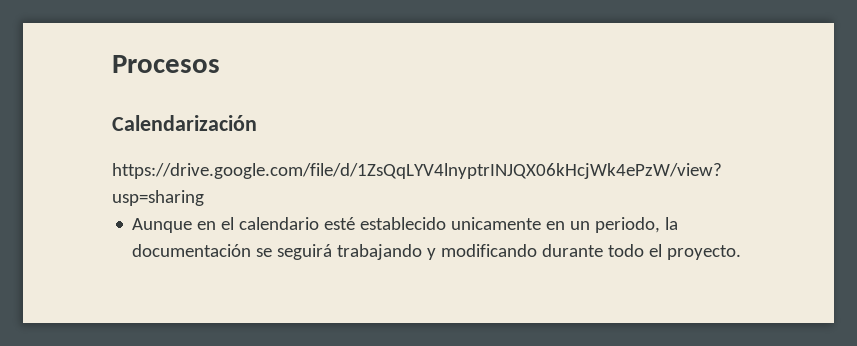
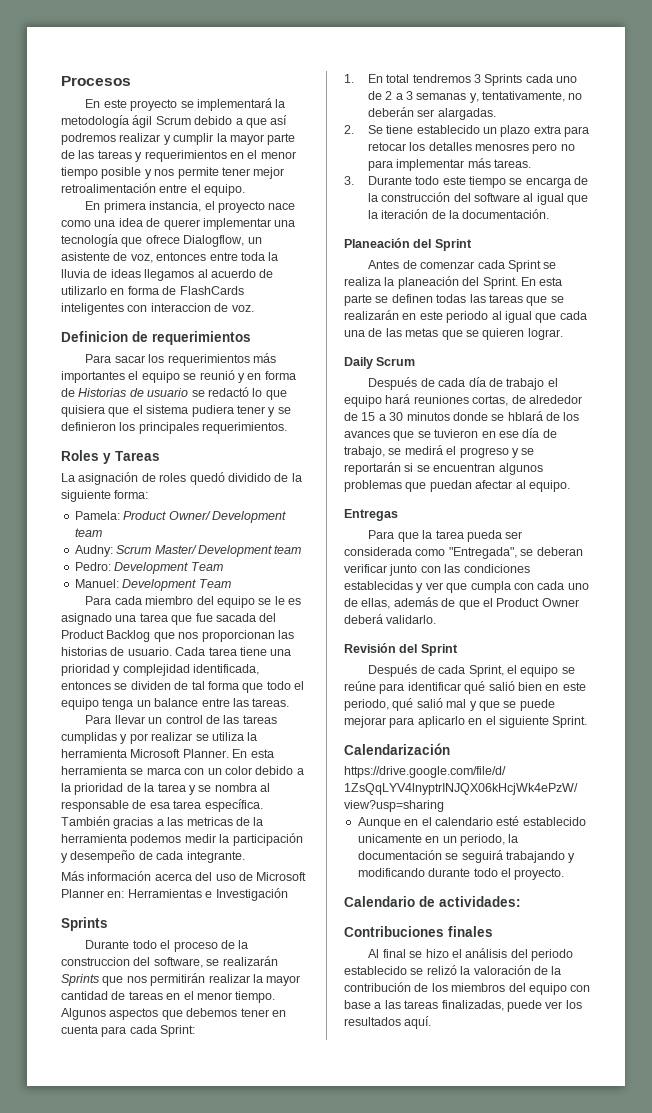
(220, 64) none -> [85,98,286,111] [61,115,288,128] [61,133,296,145] [61,150,296,162] [61,167,285,179] [61,183,246,196] [85,201,296,213] [61,218,296,230] [61,234,262,247] [61,252,279,263] [61,269,274,281] [61,286,244,295] [61,303,254,315] [61,331,251,345] [85,353,276,366] [61,370,296,383] [61,387,287,400] [61,405,291,417] [61,422,288,434] [61,450,160,464] [61,472,302,485] [61,490,149,502] [74,511,286,523] [74,528,102,537] [74,545,302,557] [74,562,223,574] [74,579,231,591] [85,596,302,608] [61,613,277,625] [61,630,294,642] [61,647,292,656] [61,664,260,676] [61,681,304,693] [61,698,290,710] [85,715,277,724] [61,732,258,744] [61,749,274,758] [61,766,304,775] [61,783,270,795] [61,799,263,812] [61,816,264,829] [61,833,303,846] [61,850,245,863] [61,871,307,881] [61,888,288,901] [61,917,108,931] [85,940,249,952] [61,956,278,968] [61,973,301,986] [61,991,276,1003] [61,1008,286,1020] [61,1025,196,1037] [344,74,578,86] [367,91,583,103] [367,107,496,120] [344,125,590,137] [367,142,575,154] [367,158,531,171] [344,176,589,188] [367,192,589,205] [367,209,550,219] [344,238,472,251] [368,260,557,272] [344,276,563,289] [344,294,564,306] [344,310,587,323] [344,328,563,340] [344,357,416,369] [368,377,558,390] [344,394,582,407] [344,411,580,421] [344,428,557,441] [344,445,535,458] [344,462,543,475] [344,480,570,492] [344,509,398,521] [368,530,523,542] [344,547,583,559] [344,564,530,576] [344,581,589,593] [344,597,579,610] [344,614,437,624] [344,643,458,656] [368,664,575,677] [344,681,586,694] [344,698,555,711] [344,716,588,728] // En este proyecto se implementará la metodología ágil Scrum debido a que así podremos realizar y cumplir la mayor parte de las tareas y requerimientos en el menor tiempo posible y nos permite tener mejor retroalimentación entre el equipo. // En primera instancia, el proyecto nace como una idea de querer implementar una tecnología que ofrece Dialogflow, un asistente de voz, entonces entre toda la lluvia de ideas llegamos al acuerdo de utilizarlo en forma de FlashCards inteligentes con interaccion de voz. // Definicion de requerimientos // Para sacar los requerimientos más importantes el equipo se reunió y en forma de Historias de usuario se redactó lo que quisiera que el sistema pudiera tener y se definieron los principales requerimientos. // Roles y Tareas // La asignación de roles quedó dividido de la siguiente forma: // Pamela: Product Owner/ Development team // Audny: Scrum Master/ Development team // Pedro: Development Team // Manuel: Development Team // Para cada miembro del equipo se le es asignado una tarea que fue sacada del Product Backlog que nos proporcionan las historias de usuario. Cada tarea tiene una prioridad y complejidad identificada, entonces se dividen de tal forma que todo el equipo tenga un balance entre las tareas. // Para llevar un control de las tareas cumplidas y por realizar se utiliza la herramienta Microsoft Planner. En esta herramienta se marca con un color debido a la prioridad de la tarea y se nombra al responsable de esa tarea específica. También gracias a las metricas de la herramienta podemos medir la participación y desempeño de cada integrante. // Más información acerca del uso de Microsoft Planner en: Herramientas e Investigación // Sprints // Durante todo el proceso de la construccion del software, se realizarán Sprints que nos permitirán realizar la mayor cantidad de tareas en el menor tiempo. Algunos aspectos que debemos tener en cuenta para cada Sprint: // 1. En total tendremos 3 Sprints cada uno de 2 a 3 semanas y, tentativamente, no deberán ser alargadas. // 2. Se tiene establecido un plazo extra para retocar los detalles menosres pero no para implementar más tareas. // 3. Durante todo este tiempo se encarga de la construcción del software al igual que la iteración de la documentación. // Planeación del Sprint // Antes de comenzar cada Sprint se realiza la planeación del Sprint. En esta parte se definen todas las tareas que se realizarán en este periodo al igual que cada una de las metas que se quieren lograr. // Daily Scrum // Después de cada día de trabajo el equipo hará reuniones cortas, de alrededor de 15 a 30 minutos donde se hblará de los avances que se tuvieron en ese día de trabajo, se medirá el progreso y se reportarán si se encuentran algunos problemas que puedan afectar al equipo. // Entregas // Para que la tarea pueda ser considerada como "Entregada", se deberan verificar junto con las condiciones establecidas y ver que cumpla con cada uno de ellas, además de que el Product Owner deberá validarlo. // Revisión del Sprint // Después de cada Sprint, el equipo se reúne para identificar qué salió bien en este periodo, qué salió mal y que se puede mejorar para aplicarlo en el siguiente Sprint.
(742, 252) none -> [344,896,521,907] [344,926,493,937] [368,948,574,961] [344,965,562,975] [344,982,591,995] [344,1000,582,1012] [344,1016,432,1029] // Calendario de actividades: // Contribuciones finales // Al final se hizo el análisis del periodo establecido se relizó la valoración de la contribución de los miembros del equipo con base a las tareas finalizadas, puede ver los resultados aquí.

